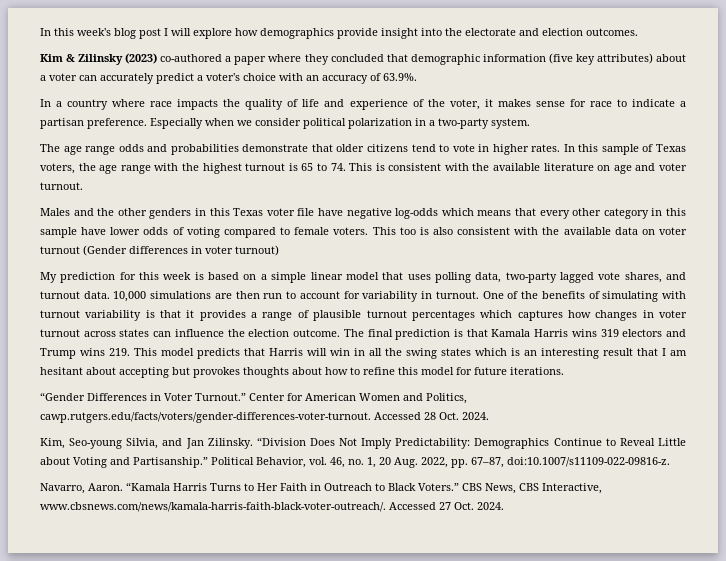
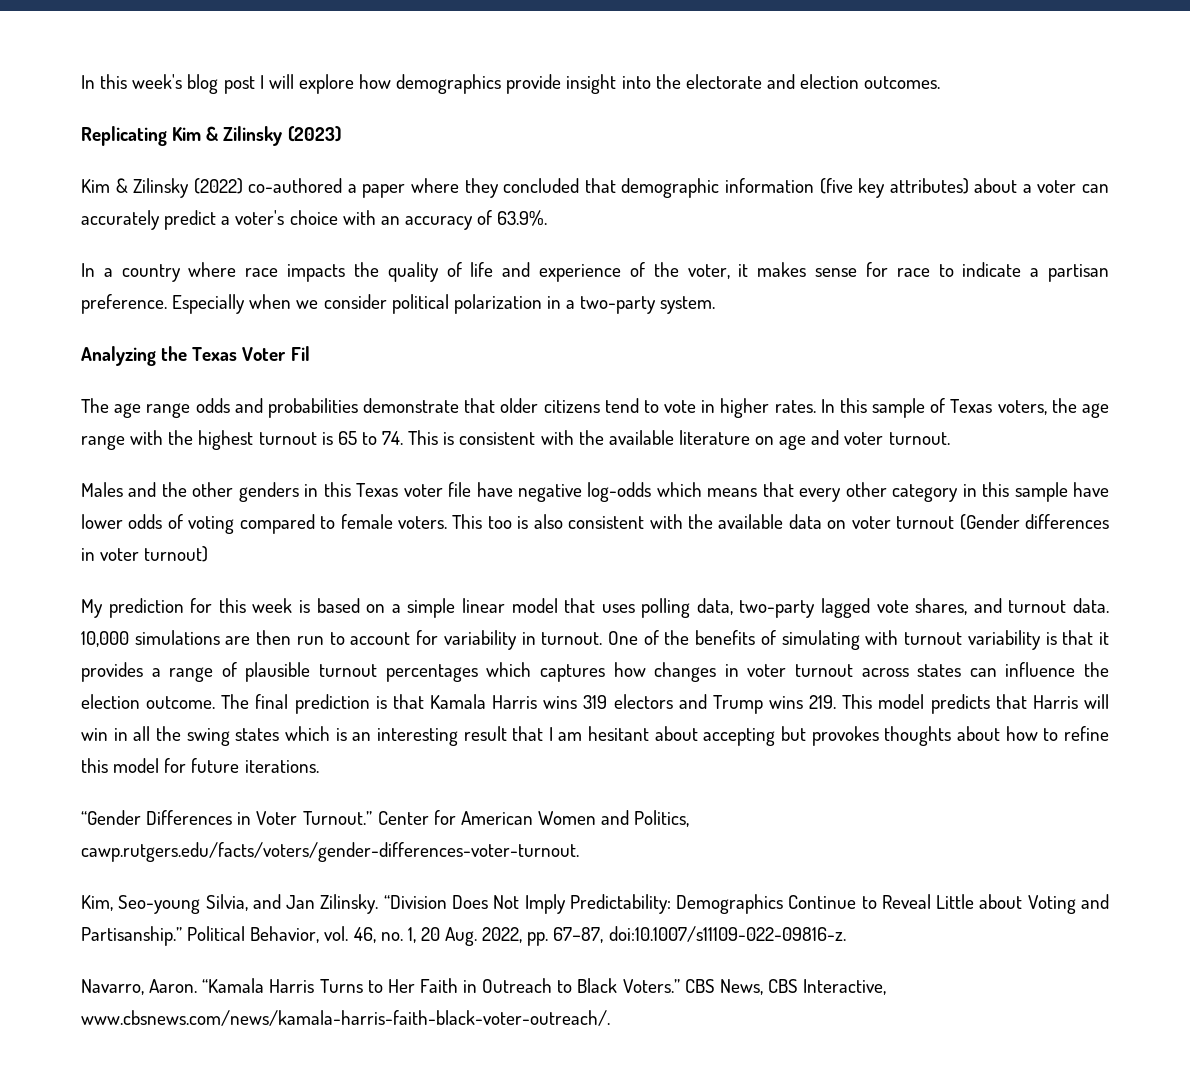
(638, 32) none -> [81,126,167,146] Replicating
(158, 58) none -> [81,178,243,198] // Kim & Zilinsky (2022)
(530, 123) none -> [81,346,310,366] // Analyzing the Texas Voter Fil
[374,412,489,420] Accessed 28 Oct. 2024. -> (579, 852) none
[389,502,504,510] Accessed 27 Oct. 2024. -> (610, 1018) none

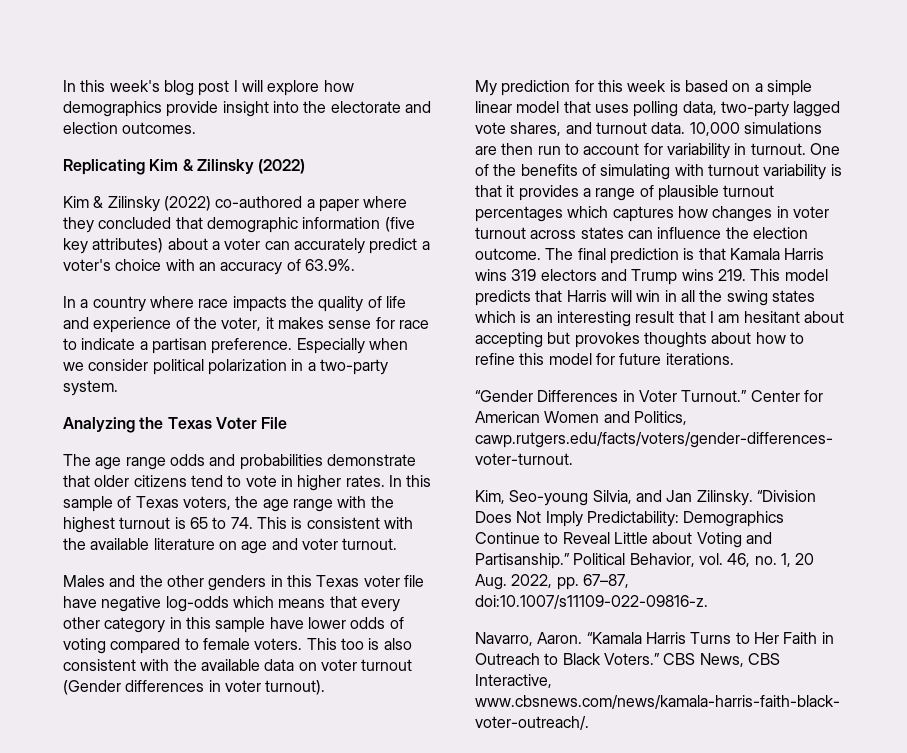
[287,126,341,142] (2023) -> [258,159,306,174] (2022)
[290,346,310,361] Fil -> [261,417,288,429] File
[144,546,209,562] turnout) -> [265,680,326,695] turnout).

